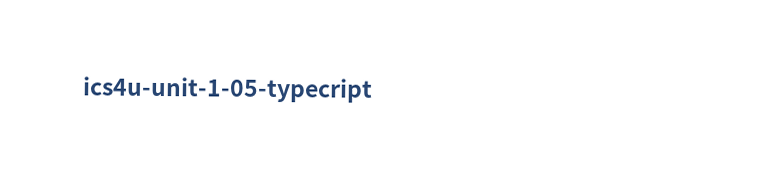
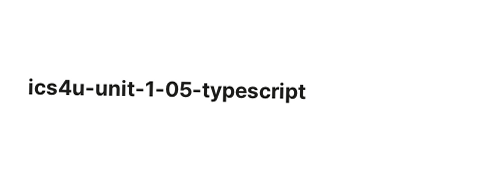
[82,76,373,103] ics4u-unit-1-05-typecript -> [27,77,307,105] ics4u-unit-1-05-typescript

